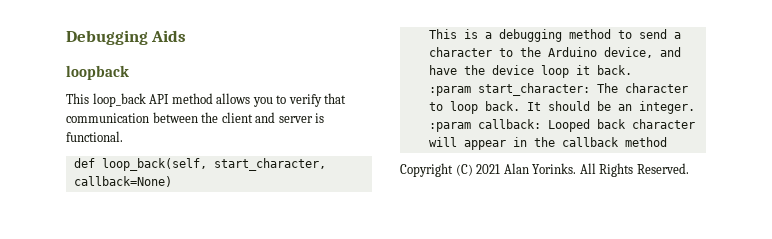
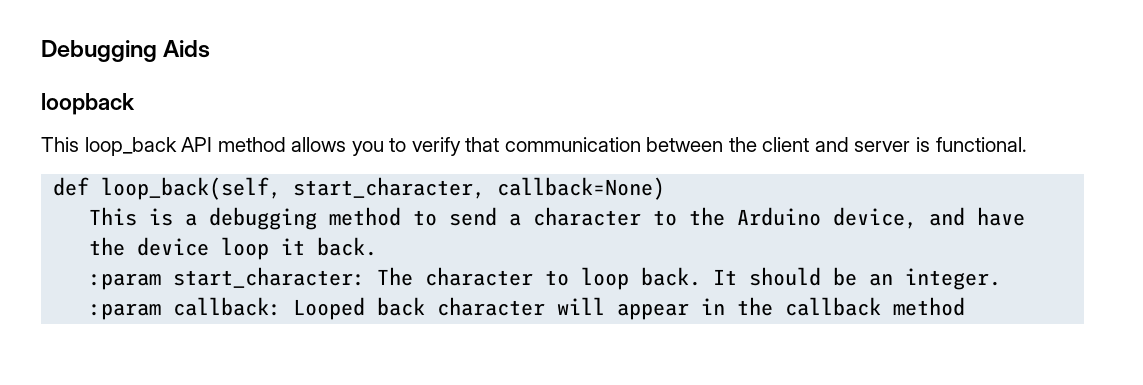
[400,163,689,177] // Copyright (C) 2021 Alan Yorinks. All Rights Reserved. -> (966, 306) none

